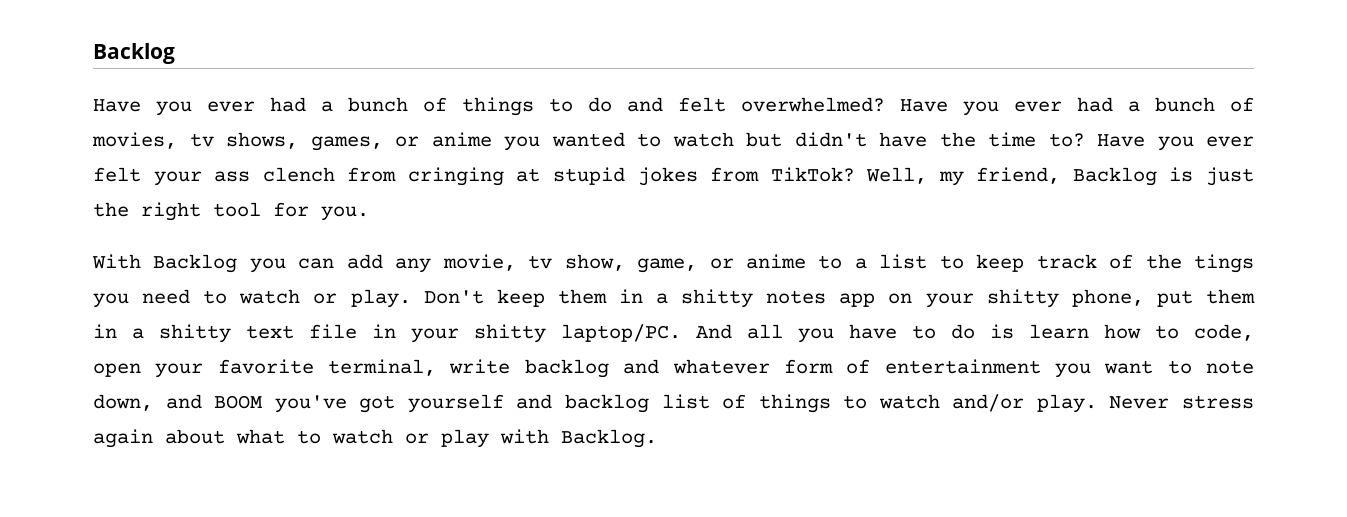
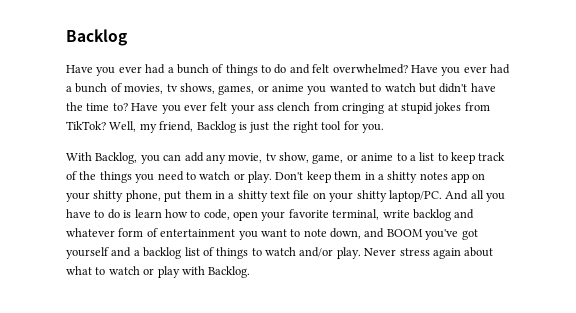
[153,254,238,273] Backlog -> [95,152,138,164] Backlog,
[1194,254,1255,273] tings -> [99,171,132,183] things
[372,324,396,338] in -> [312,192,326,199] on
(553, 401) none -> [133,250,140,256] a

